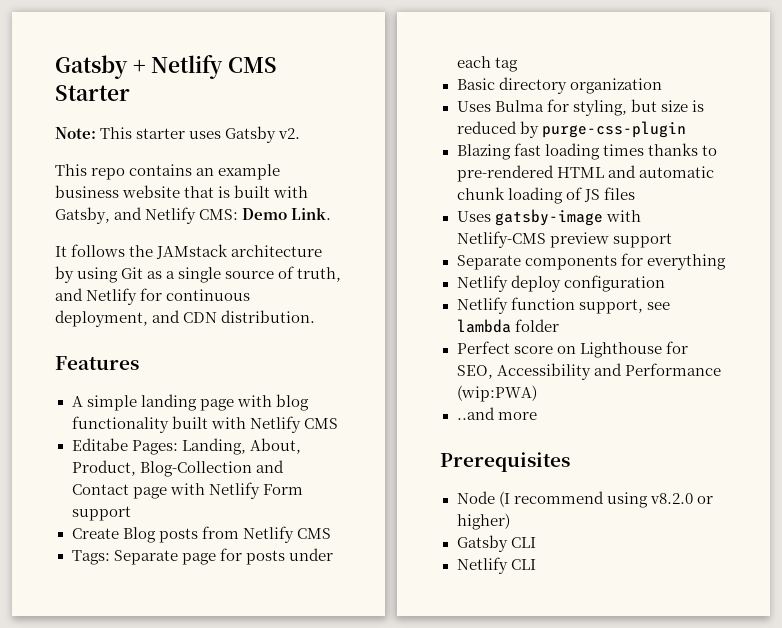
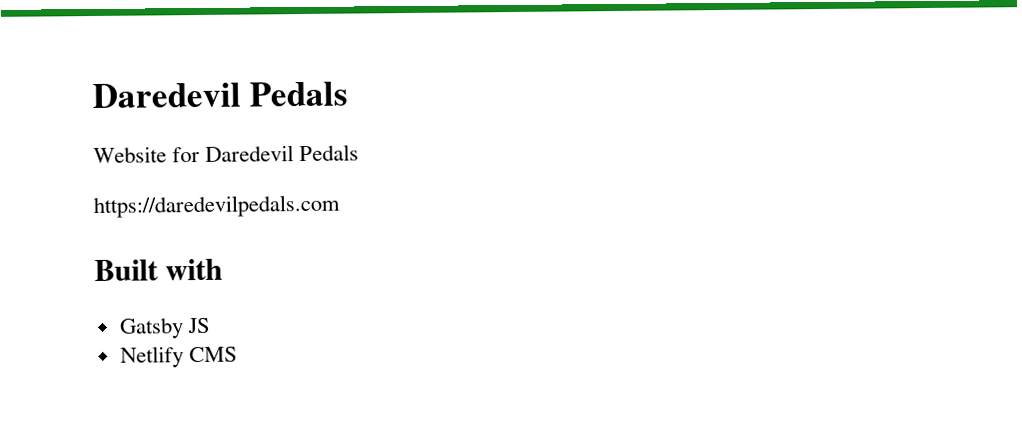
[55,55,278,79] [55,85,130,101] [55,126,301,143] [55,164,281,180] [55,185,309,198] [55,207,332,224] [55,244,323,259] [55,266,342,283] [55,288,251,305] [55,310,316,327] [55,356,139,370] [71,394,309,411] [71,416,338,433] [71,438,301,455] [71,460,284,477] [71,482,303,499] [71,506,131,521] [71,526,331,543] [71,548,333,565] [456,56,518,72] [456,77,662,94] [456,99,704,116] [456,121,686,138] [456,143,717,160] [456,165,714,182] [456,187,635,204] [456,209,641,226] [456,231,672,248] [456,253,726,270] [456,275,665,292] [456,297,670,314] [456,319,559,333] [456,341,688,358] [456,363,721,380] [456,385,537,402] [456,407,537,420] [440,452,570,472] [456,491,713,508] [456,513,510,530] [456,535,536,552] [456,557,536,574] Gatsby + Netlify CMS Starter // Note: This starter uses Gatsby v2. // This repo contains an example business website that is built with Gatsby, and Netlify CMS: Demo Link. // It follows the JAMstack architecture by using Git as a single source of truth, and Netlify for continuous deployment, and CDN distribution. // Features // A simple landing page with blog functionality built with Netlify CMS // Editabe Pages: Landing, About, Product, Blog-Collection and Contact page with Netlify Form support // Create Blog posts from Netlify CMS // Tags: Separate page for posts under each tag // Basic directory organization // Uses Bulma for styling, but size is reduced by purge-css-plugin // Blazing fast loading times thanks to pre-rendered HTML and automatic chunk loading of JS files // Uses gatsby-image with Netlify-CMS preview support // Separate components for everything // Netlify deploy configuration // Netlify function support, see lambda folder // Perfect score on Lighthouse for SEO, Accessibility and Performance (wip:PWA) // ..and more // Prerequisites // Node (I recommend using v8.2.0 or higher) // Gatsby CLI // Netlify CLI -> [92,81,349,109] [93,144,360,164] [93,194,340,219] [94,258,224,282] [118,317,211,339] [119,346,238,368] Daredevil Pedals // Website for Daredevil Pedals // https://daredevilpedals.com // Built with // Gatsby JS // Netlify CMS

